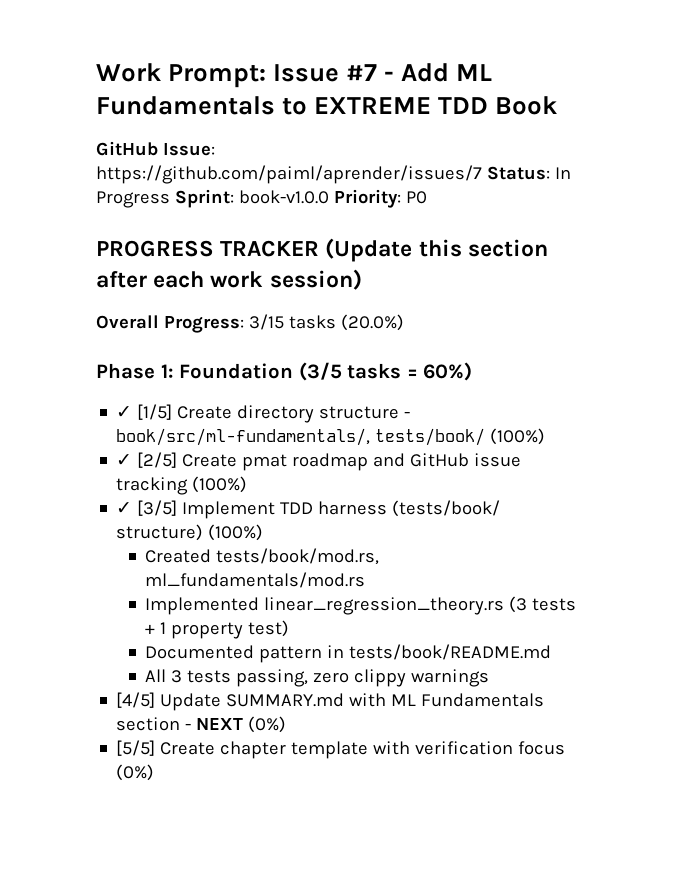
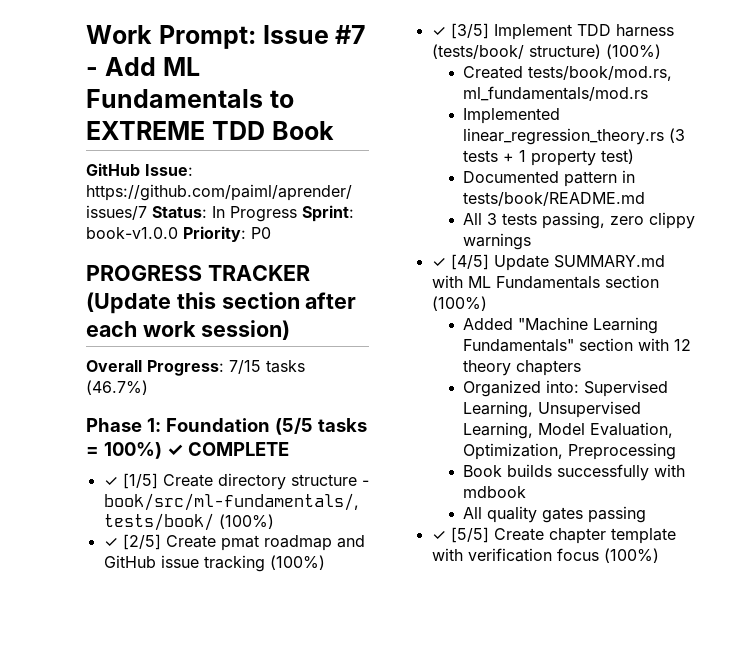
[248,314,404,331] 3/15 tasks (20.0%) -> [229,360,305,374] [86,380,148,395] 7/15 tasks (46.7%)
[298,362,342,381] (3/5 -> [274,417,313,435] (5/5
[423,362,473,381] 60%) -> [103,442,289,459] 100%) ✓ COMPLETE
(490, 678) none -> [431,257,446,267] ✓
[185,716,287,733] - NEXT (0%) // -> [431,296,487,311] [463,317,659,334] [463,338,692,352] [463,360,582,376] [463,380,669,397] [463,401,642,418] [463,422,674,439] [463,443,677,460] [463,464,686,481] [463,486,527,498] [463,506,647,523] [431,530,446,540] (100%) // Added "Machine Learning Fundamentals" section with 12 theory chapters // Organized into: Supervised Learning, Unsupervised Learning, Model Evaluation, Optimization, Preprocessing // Book builds successfully with mdbook // All quality gates passing // ✓
[116,764,155,781] (0%) -> [603,548,659,563] (100%)

